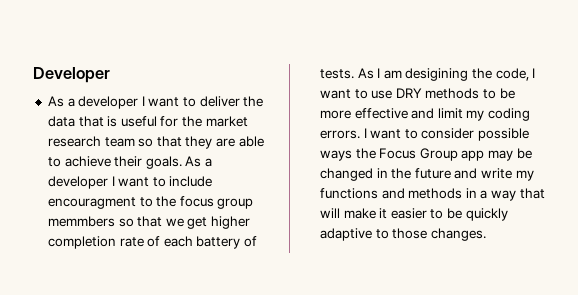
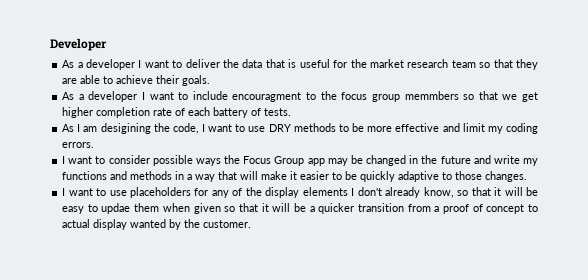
(182, 162) none -> (211, 80) //
(354, 74) none -> (292, 112) //
(360, 134) none -> (95, 145) //
(486, 234) none -> [62,187,538,198] [62,203,539,214] [62,219,252,230] // I want to use placeholders for any of the display elements I don't already know, so that it will be easy to updae them when given so that it will be a quicker transition from a proof of concept to actual display wanted by the customer.

